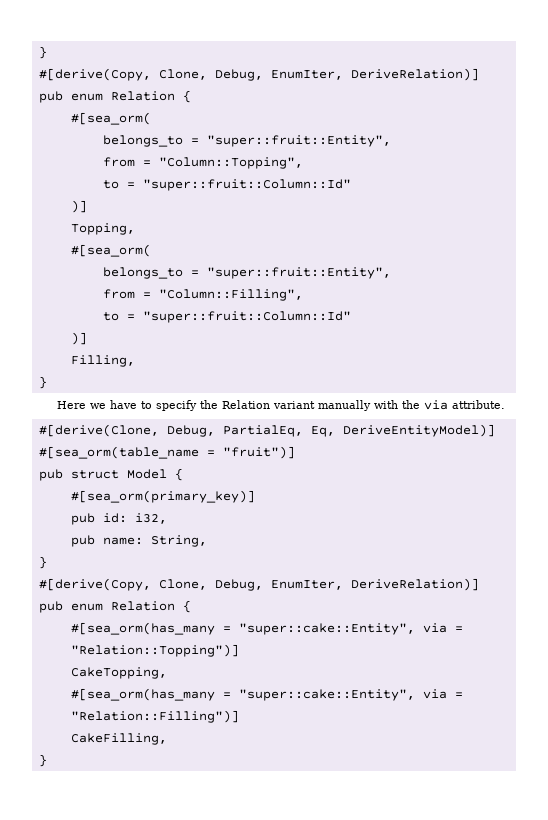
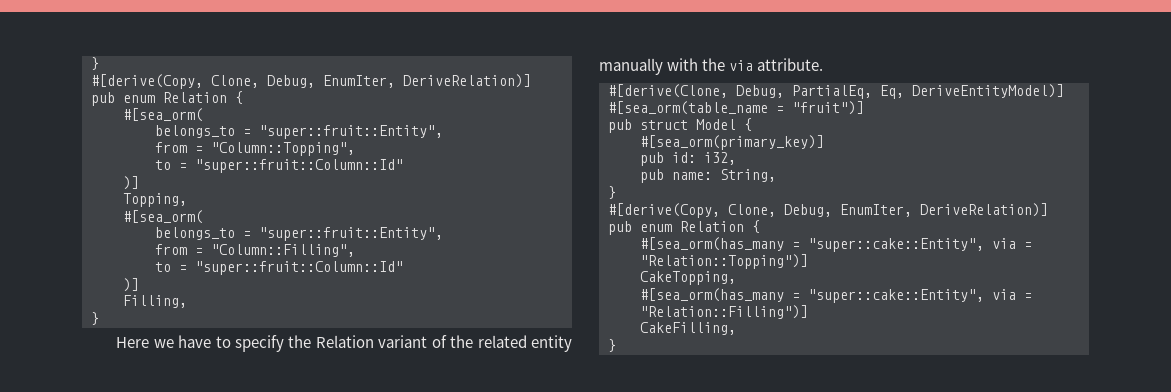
(315, 405) none -> [431,335,572,352] of the related entity

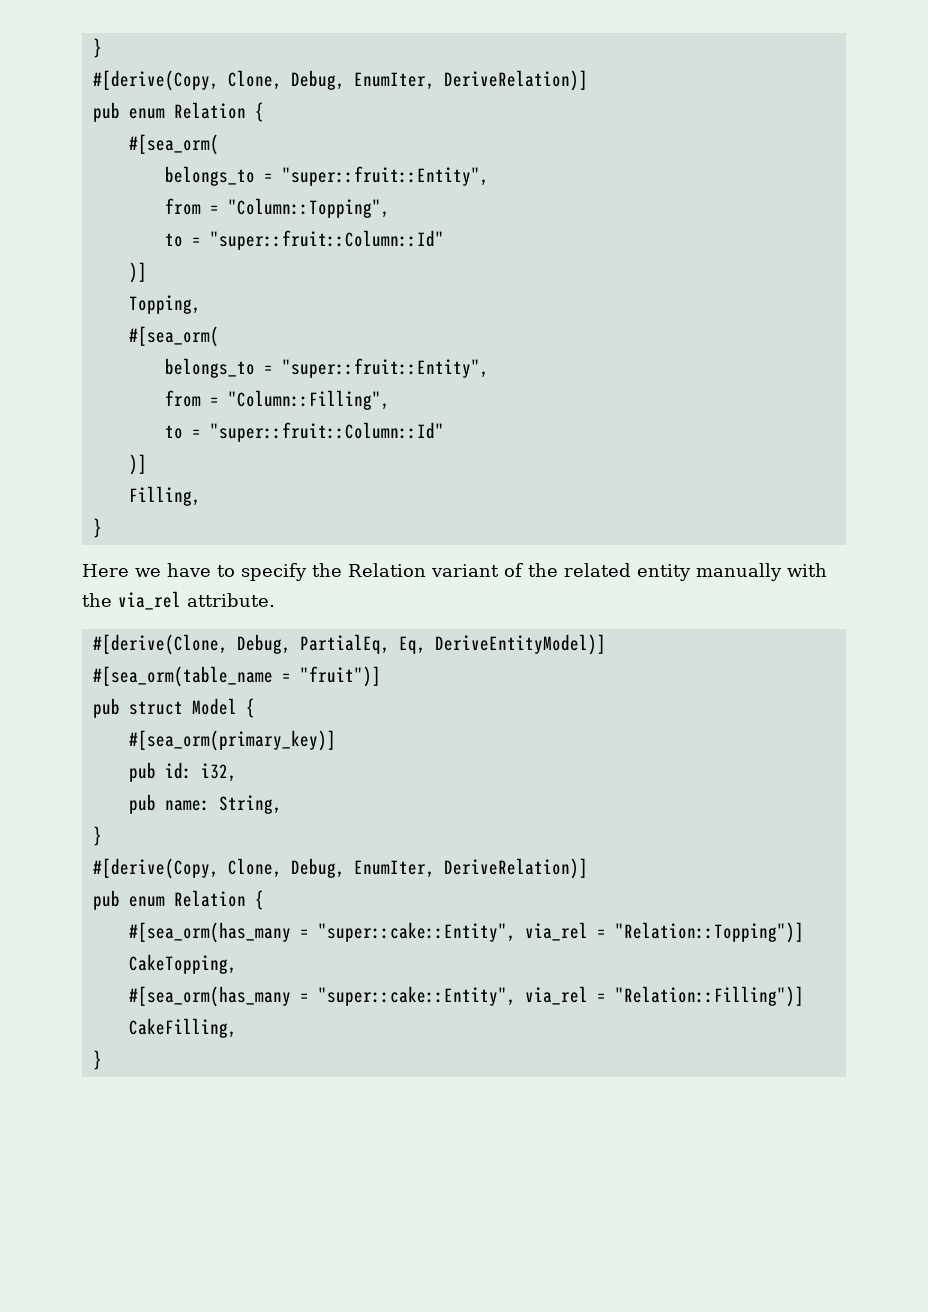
[729,60,754,71] via -> [118,591,181,610] via_rel
[992,238,1016,249] via -> [524,922,588,941] via_rel
[992,289,1016,300] via -> [524,986,588,1005] via_rel

